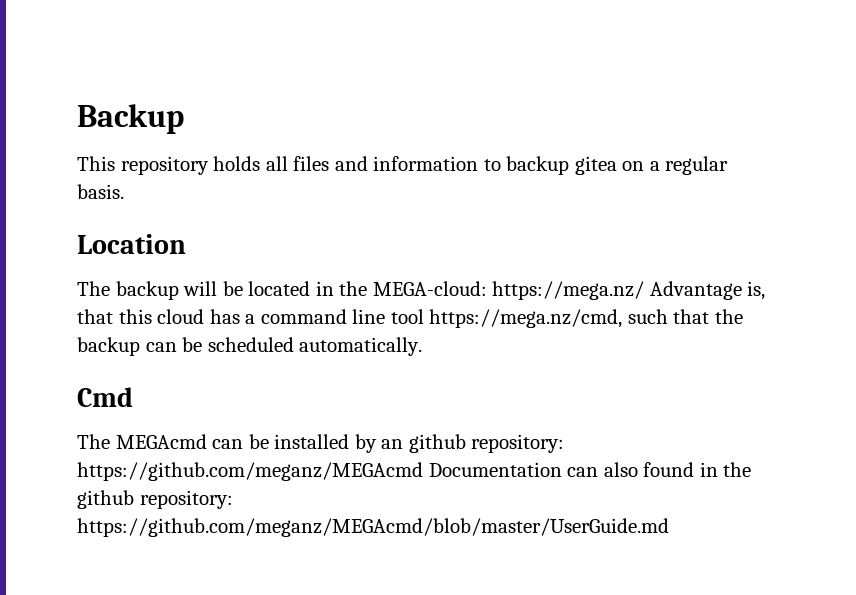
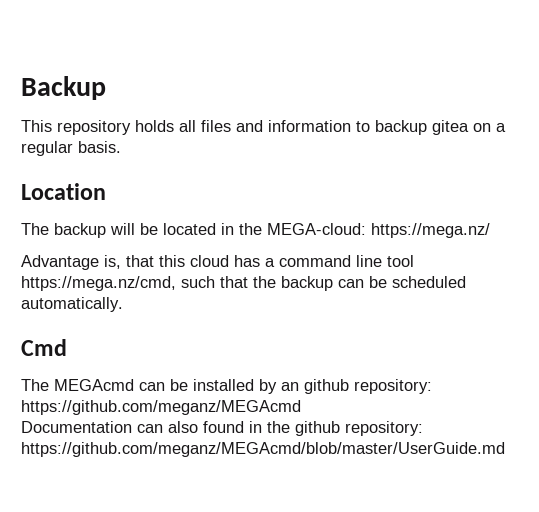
(645, 290) none -> (490, 230) //
(423, 471) none -> (301, 407) //

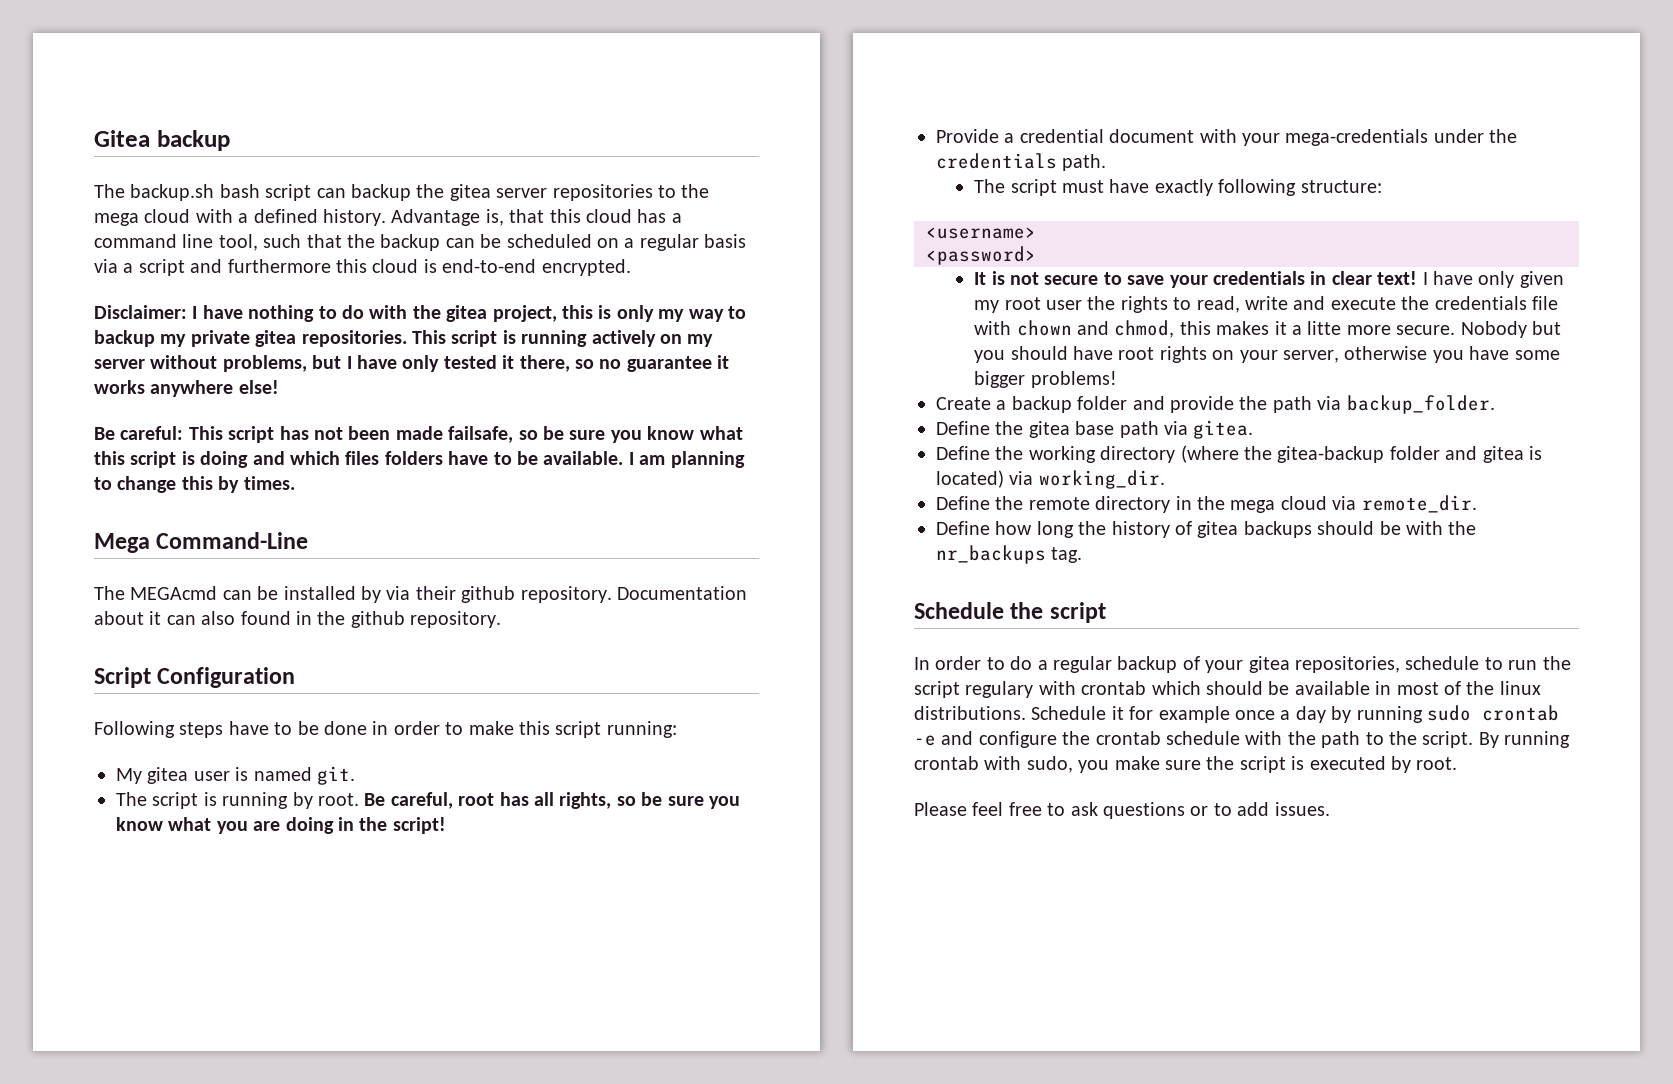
[21,76,106,100] [21,120,506,135] [21,141,121,156] [21,183,106,200] [21,223,490,238] Backup // This repository holds all files and information to backup gitea on a regular basis. // Location // The backup will be located in the MEGA-cloud: https://mega.nz/ // -> [94,130,230,151] [94,184,710,201] [94,209,386,226] Gitea backup // The backup.sh bash script can backup the gitea server repositories to the mega cloud with a defined history.
[387,255,414,267] [21,276,176,291] tool https://mega.nz/cmd, -> [218,234,258,251] tool,
[21,297,123,312] [21,339,67,356] automatically. // Cmd -> [596,234,747,251] [94,259,631,276] [94,305,746,322] [94,330,714,347] [94,355,730,372] [94,380,279,397] [94,426,743,443] [94,451,745,468] [94,476,295,493] [94,532,309,553] on a regular basis via a script and furthermore this cloud is end-to-end encrypted. // Disclaimer: I have nothing to do with the gitea project, this is only my way to backup my private gitea repositories. This script is running actively on my server without problems, but I have only tested it there, so no guarantee it works anywhere else! // Be careful: This script has not been made failsafe, so be sure you know what this script is doing and which files folders have to be available. I am planning to change this by times. // Mega Command-Line
[281,379,432,394] [21,400,301,415] [21,421,132,433] an github repository: https://github.com/meganz/MEGAcmd // Documentation -> [386,586,747,603] [94,611,162,625] via their github repository. Documentation about it
[345,421,423,436] [21,442,505,457] repository: https://github.com/meganz/MEGAcmd/blob/master/UserGuide.md -> [410,611,502,628] [94,667,296,688] [94,721,677,738] [116,766,355,785] [116,792,740,809] [116,817,446,834] [936,129,1518,146] [936,153,1107,171] [974,179,1382,196] [926,227,1036,239] [926,246,1036,265] [974,271,1564,288] [974,296,1558,313] [974,320,1561,338] [974,346,1560,363] [974,371,1117,388] [936,395,1495,414] [936,420,1254,439] [936,445,1542,463] [936,470,1165,489] [936,495,1477,513] [936,521,1477,538] [936,545,1083,564] [914,602,1106,623] [914,656,1571,673] [914,681,1541,698] [914,705,1559,723] [914,731,1571,748] [914,756,1458,773] [914,802,1330,819] repository. // Script Configuration // Following steps have to be done in order to make this script running: // My gitea user is named git. // The script is running by root. Be careful, root has all rights, so be sure you know what you are doing in the script! // Provide a credential document with your mega-credentials under the credentials path. // The script must have exactly following structure: // <username> // <password> // It is not secure to save your credentials in clear text! I have only given my root user the rights to read, write and execute the credentials file with chown and chmod, this makes it a litte more secure. Nobody but you should have root rights on your server, otherwise you have some bigger problems! // Create a backup folder and provide the path via backup_folder. // Define the gitea base path via gitea. // Define the working directory (where the gitea-backup folder and gitea is located) via working_dir. // Define the remote directory in the mega cloud via remote_dir. // Define how long the history of gitea backups should be with the nr_backups tag. // Schedule the script // In order to do a regular backup of your gitea repositories, schedule to run the script regulary with crontab which should be available in most of the linux distributions. Schedule it for example once a day by running sudo crontab -e and configure the crontab schedule with the path to the script. By running crontab with sudo, you make sure the script is executed by root. // Please feel free to ask questions or to add issues.

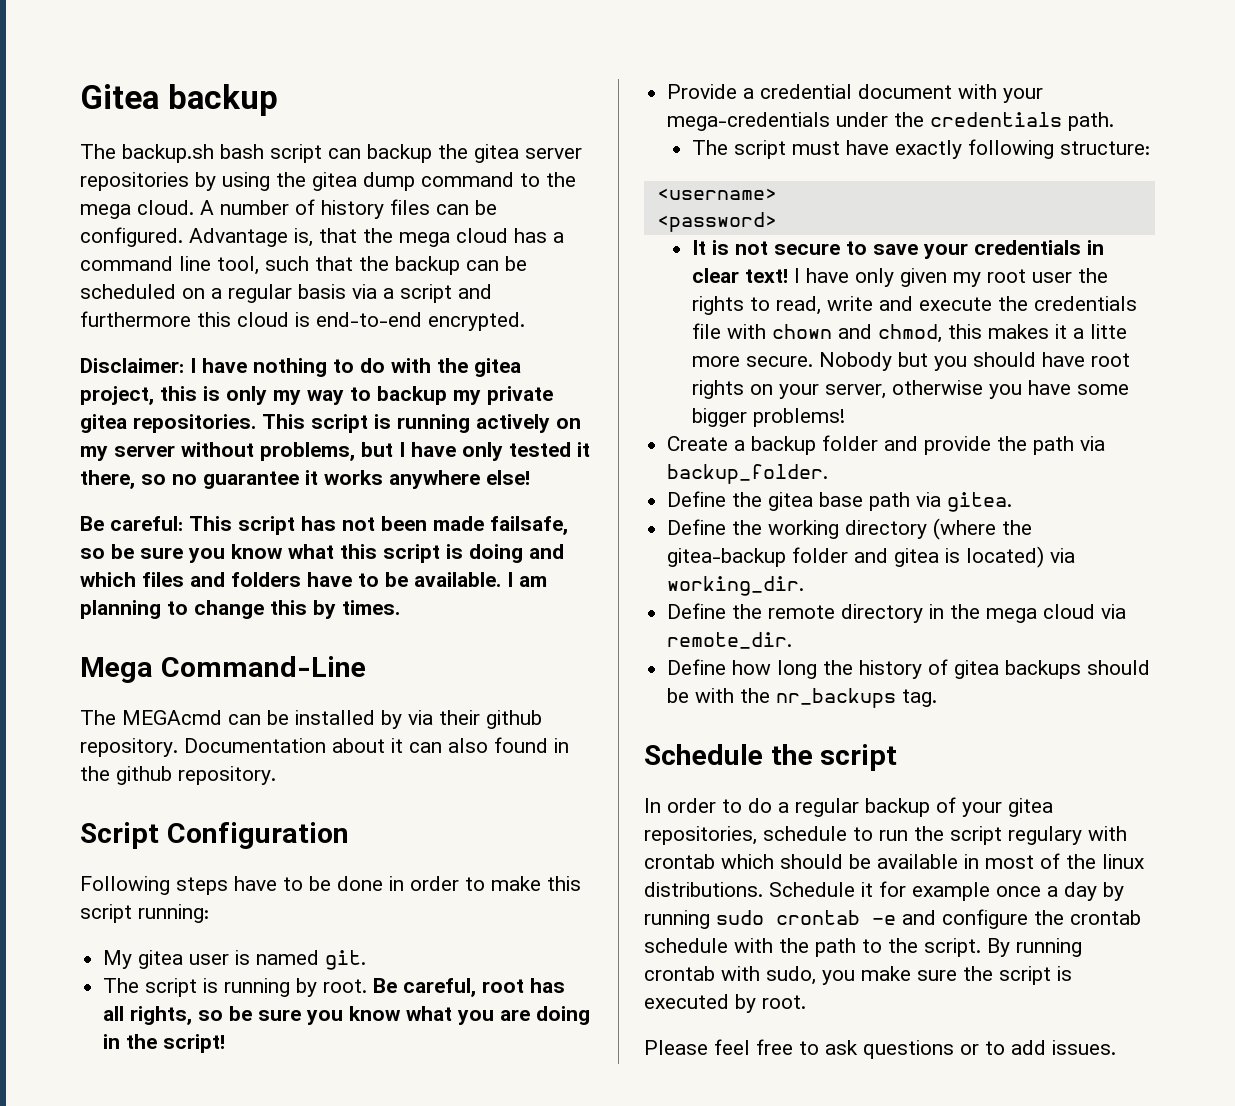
[657,184,710,198] [94,209,386,226] to the mega cloud with a defined history. -> [195,172,576,191] [80,199,497,219] [80,227,183,247] by using the gitea dump command to the mega cloud. A number of history files can be configured.
[549,209,581,223] this -> [363,228,450,247] the mega
(380, 458) none -> [190,572,225,587] and

